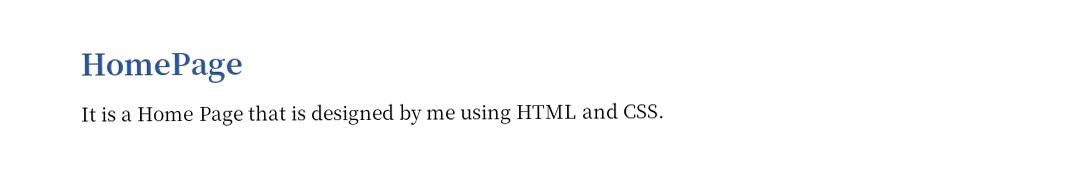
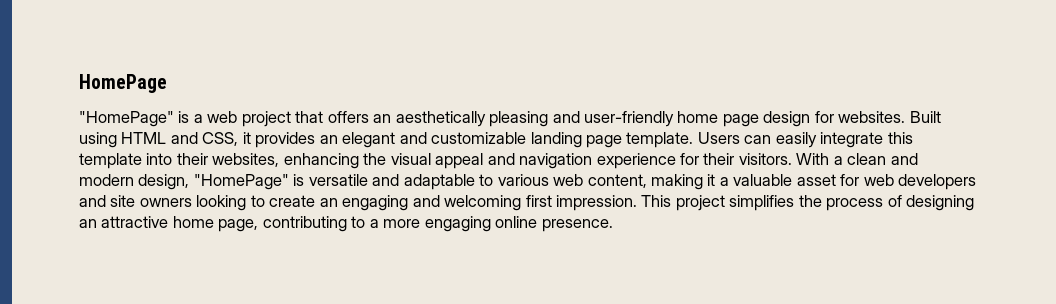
[81,107,97,122] It -> [79,111,174,127] "HomePage"
[137,102,665,126] Home Page that is designed by me using HTML and CSS. -> [207,111,941,127] [79,132,913,148] [79,153,918,169] [79,174,977,190] [79,195,975,211] [79,216,613,232] web project that offers an aesthetically pleasing and user-friendly home page design for websites. Built using HTML and CSS, it provides an elegant and customizable landing page template. Users can easily integrate this template into their websites, enhancing the visual appeal and navigation experience for their visitors. With a clean and modern design, "HomePage" is versatile and adaptable to various web content, making it a valuable asset for web developers and site owners looking to create an engaging and welcoming first impression. This project simplifies the process of designing an attractive home page, contributing to a more engaging online presence.

